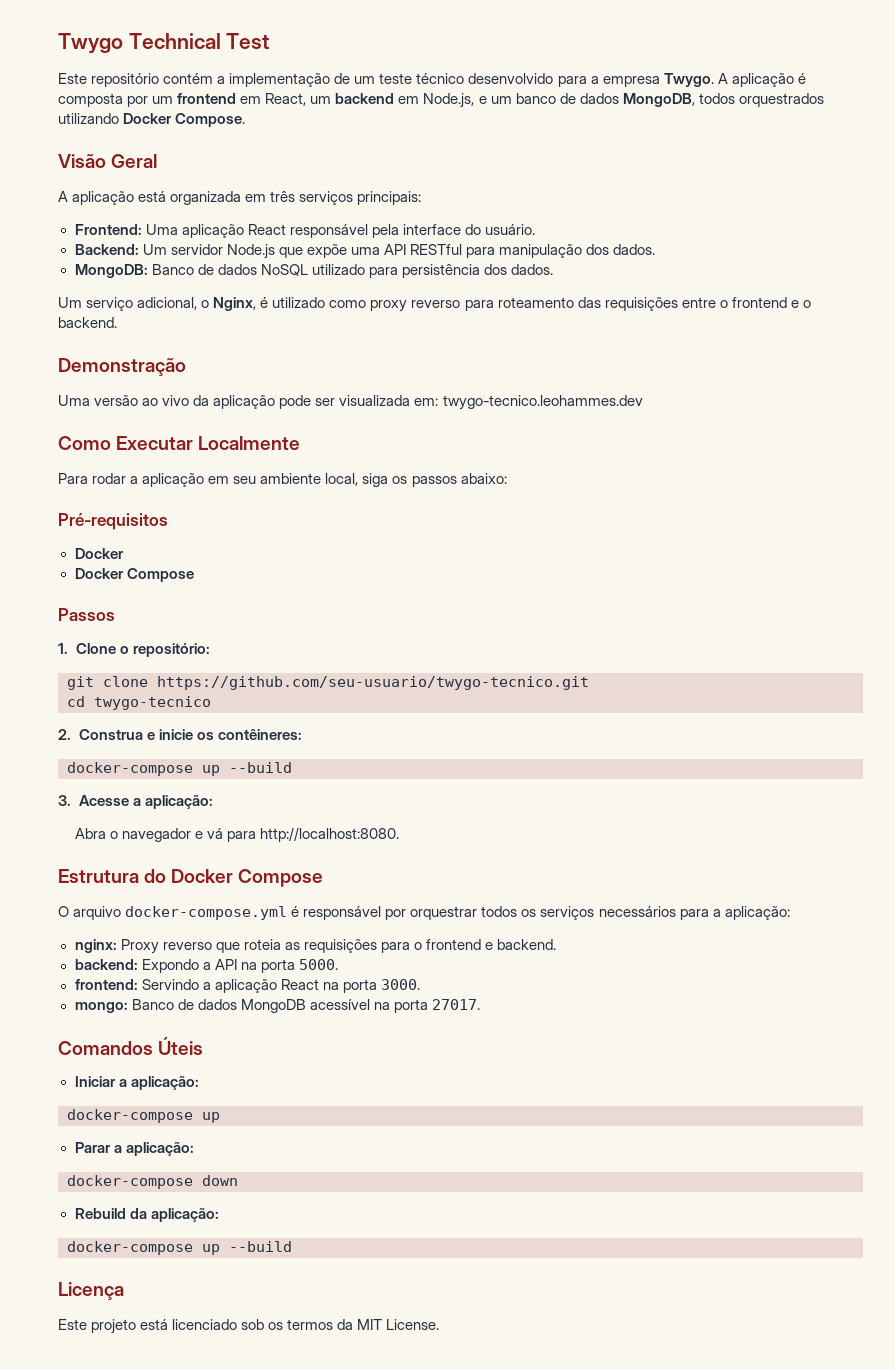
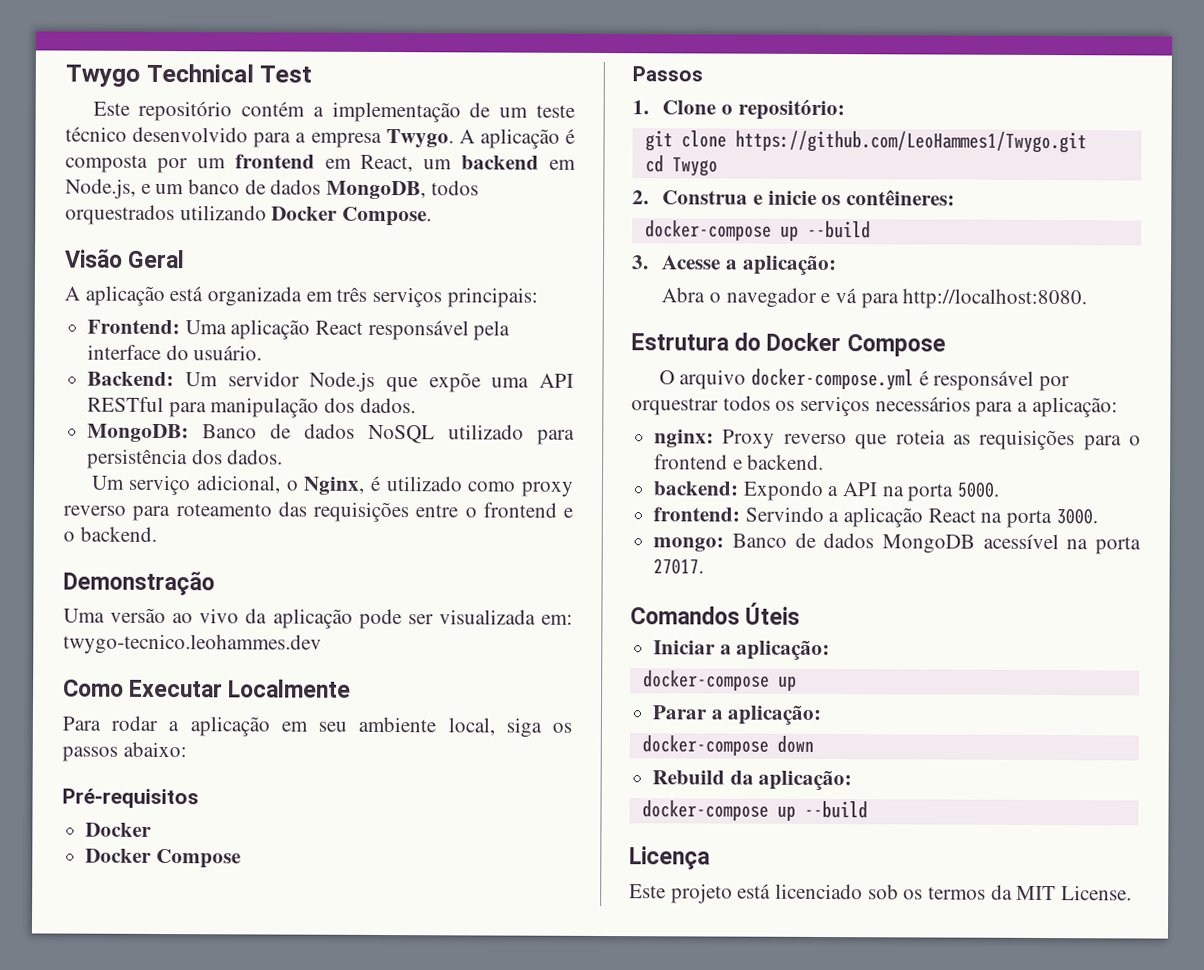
[157,676,589,690] https://github.com/seu-usuario/twygo-tecnico.git -> [734,130,1087,154] https://github.com/LeoHammes1/Twygo.git
[94,696,211,710] twygo-tecnico -> [671,157,718,177] Twygo

